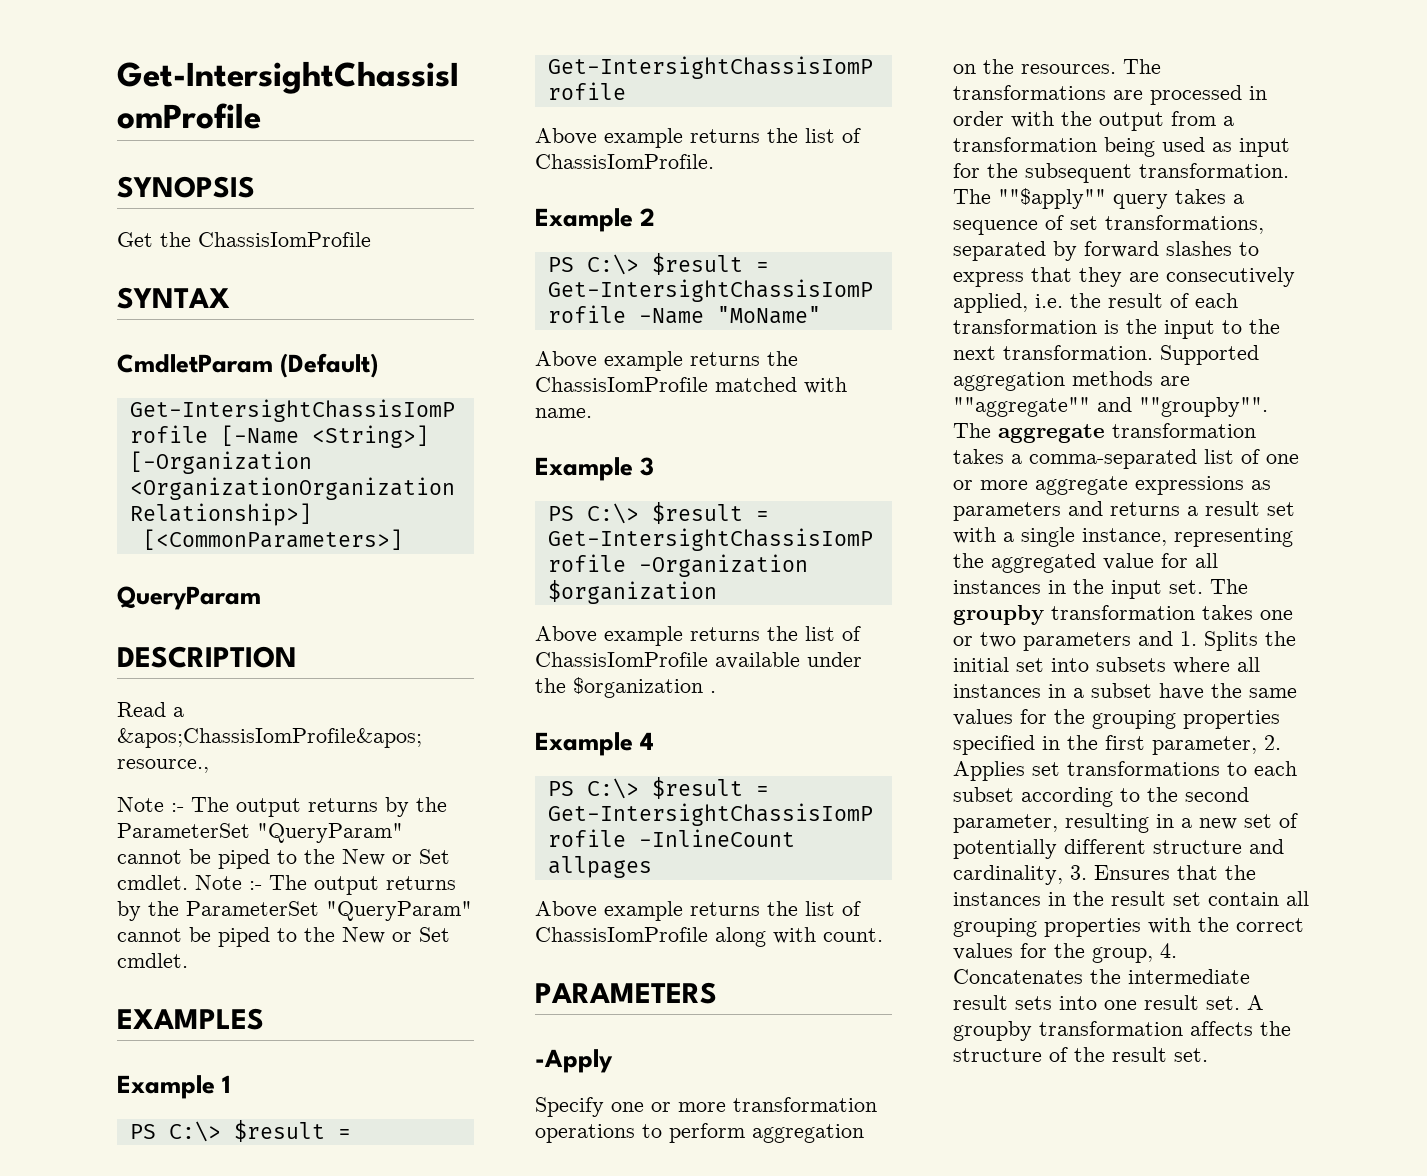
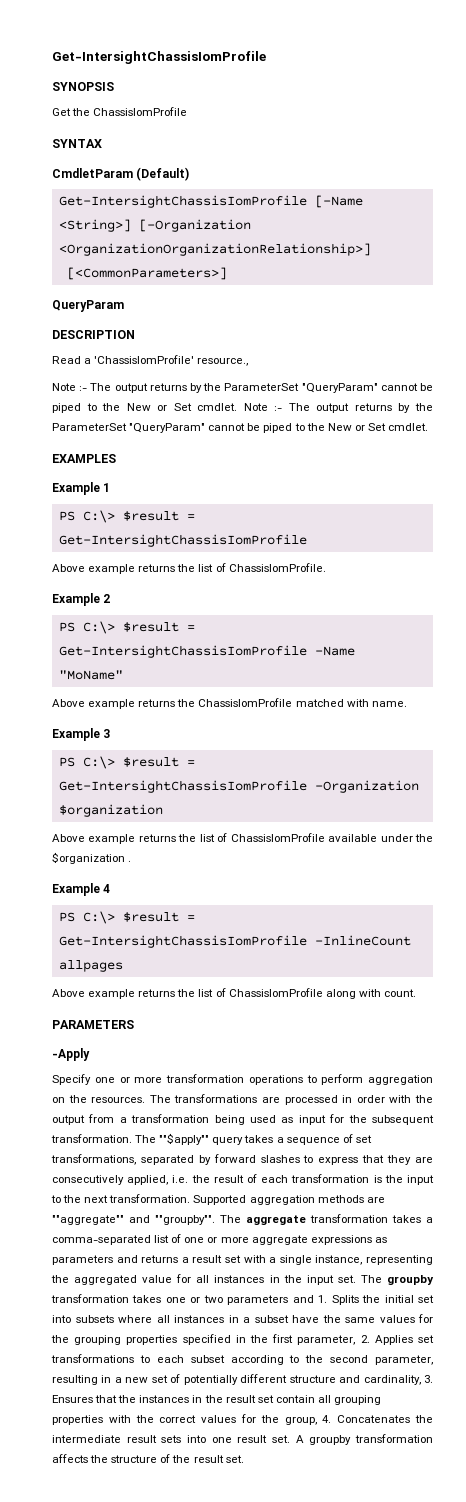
[117,728,422,748] &apos;ChassisIomProfile&apos; -> [94,355,195,364] 'ChassisIomProfile'

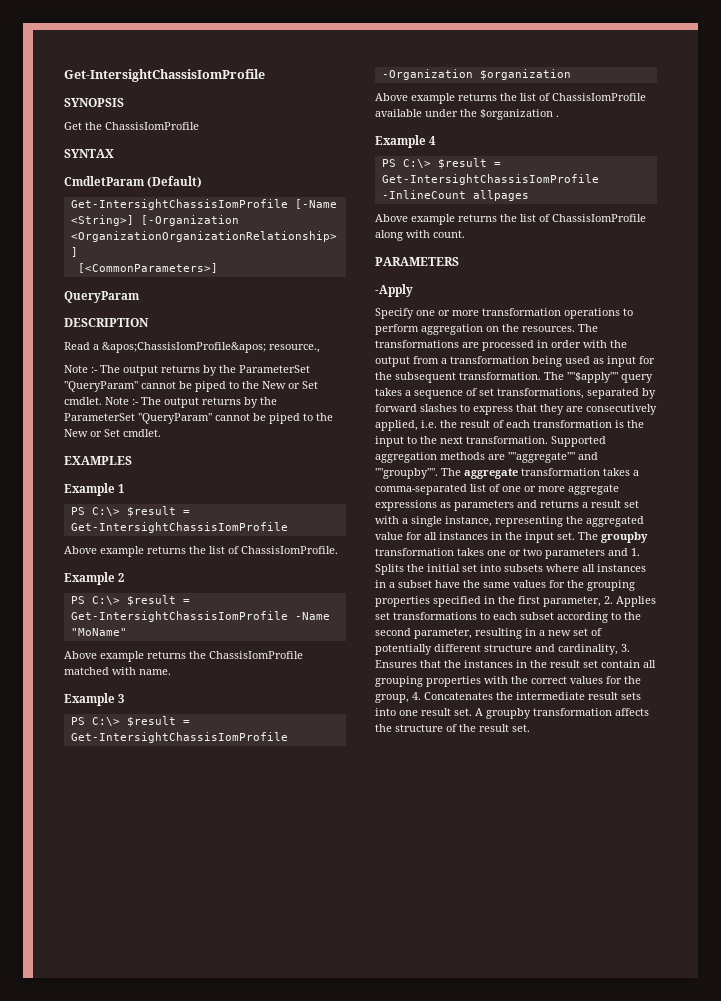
[94,355,195,364] 'ChassisIomProfile' -> [102,342,266,353] &apos;ChassisIomProfile&apos;

